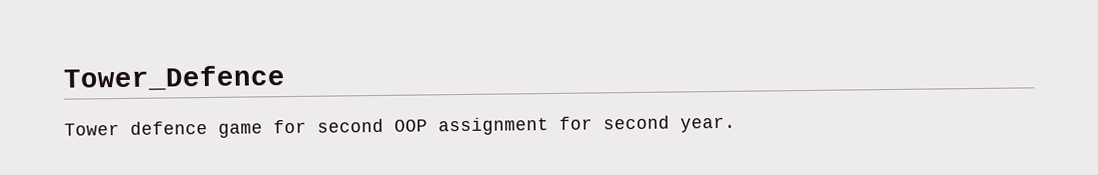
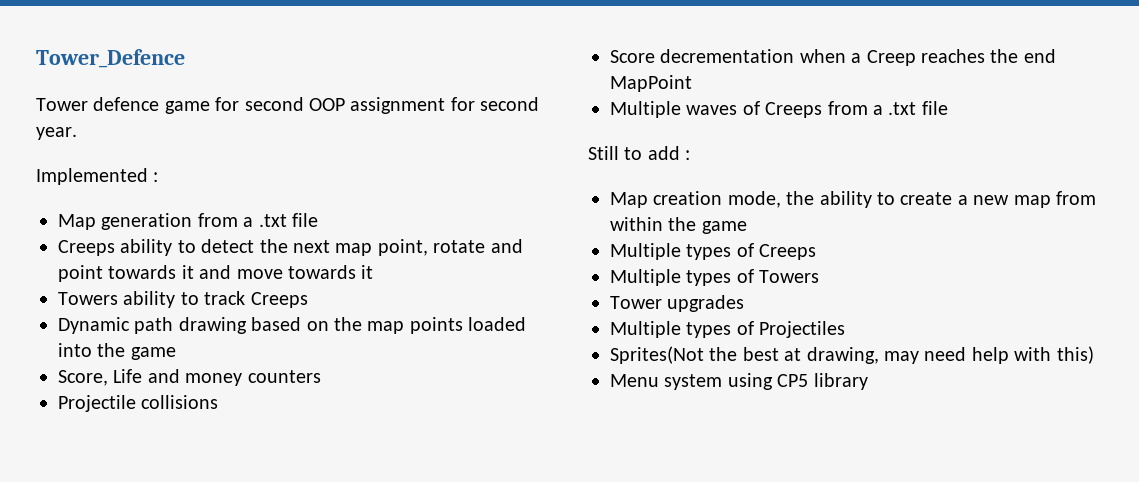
(736, 124) none -> [36,168,159,185] [58,213,318,230] [58,239,523,256] [58,265,374,282] [58,291,308,308] [58,317,527,334] [58,343,176,360] [58,369,321,386] [58,395,219,412] [610,49,1056,66] [610,75,692,92] [610,101,948,118] [588,146,691,160] [610,191,1096,208] [610,217,747,234] [610,243,817,260] [610,269,820,286] [610,295,745,312] [610,321,846,338] [610,346,1094,364] [610,373,868,390] // Implemented : // Map generation from a .txt file // Creeps ability to detect the next map point, rotate and point towards it and move towards it // Towers ability to track Creeps // Dynamic path drawing based on the map points loaded into the game // Score, Life and money counters // Projectile collisions // Score decrementation when a Creep reaches the end MapPoint // Multiple waves of Creeps from a .txt file // Still to add : // Map creation mode, the ability to create a new map from within the game // Multiple types of Creeps // Multiple types of Towers // Tower upgrades // Multiple types of Projectiles // Sprites(Not the best at drawing, may need help with this) // Menu system using CP5 library

